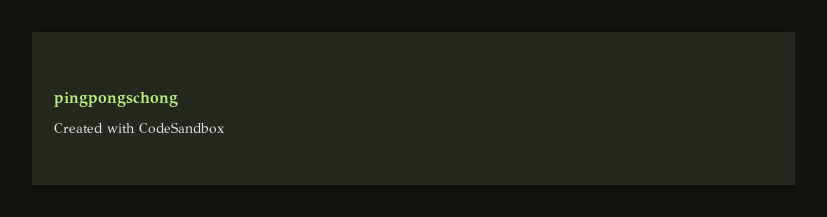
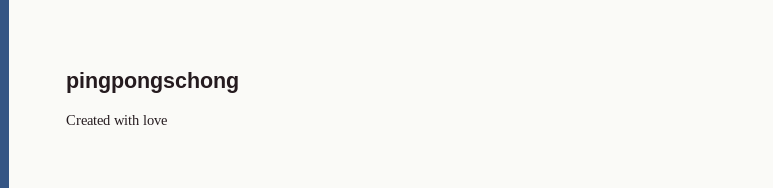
[139,122,225,134] CodeSandbox -> [143,115,167,125] love

